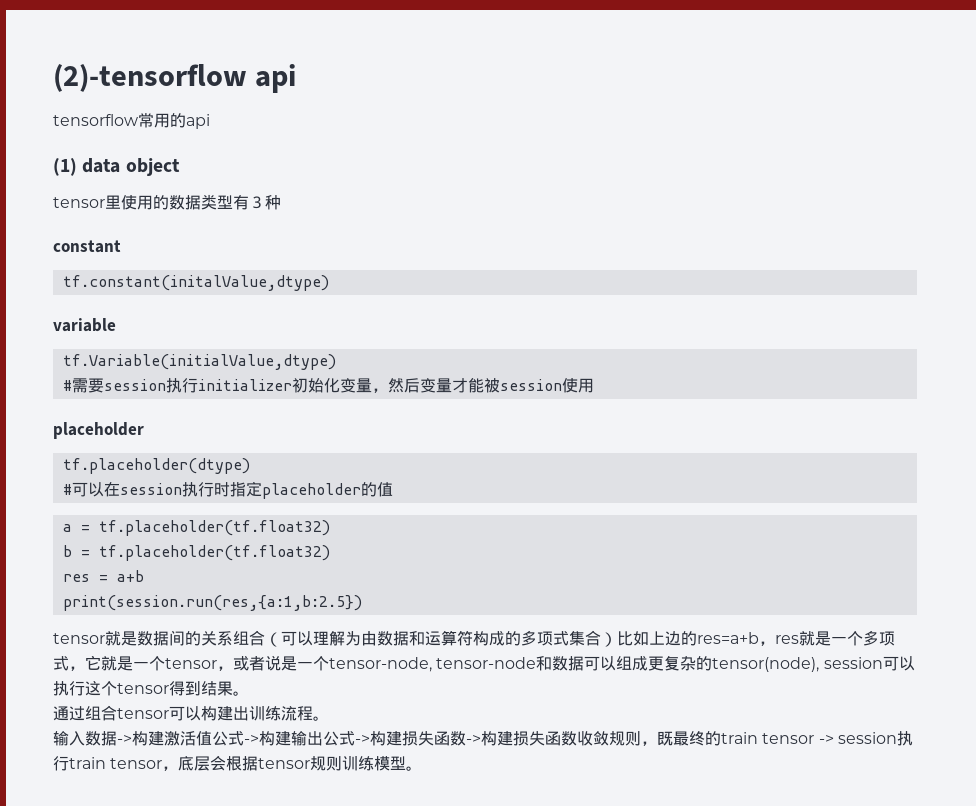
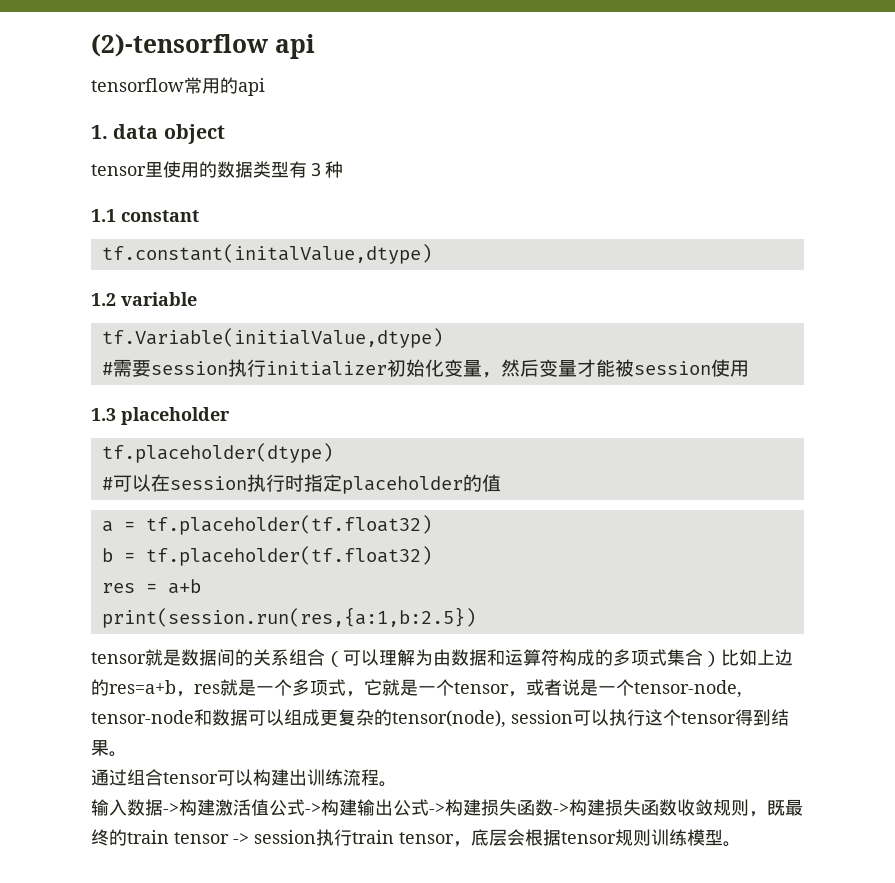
[53,158,77,176] (1) -> [91,125,108,139] 1.
(281, 202) none -> [91,209,116,222] 1.1
(329, 283) none -> [91,293,116,306] 1.2
(594, 385) none -> [91,408,116,421] 1.3

